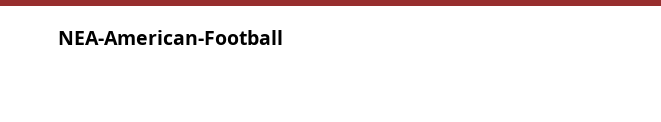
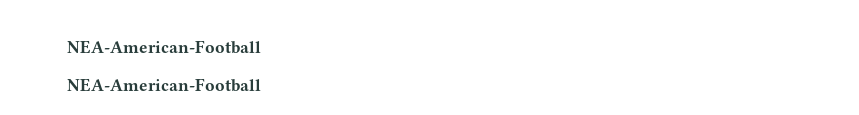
[58,30,283,45] NEA-American-Football -> [67,40,261,54] [67,78,261,92] NEA-American-Football // NEA-American-Football

